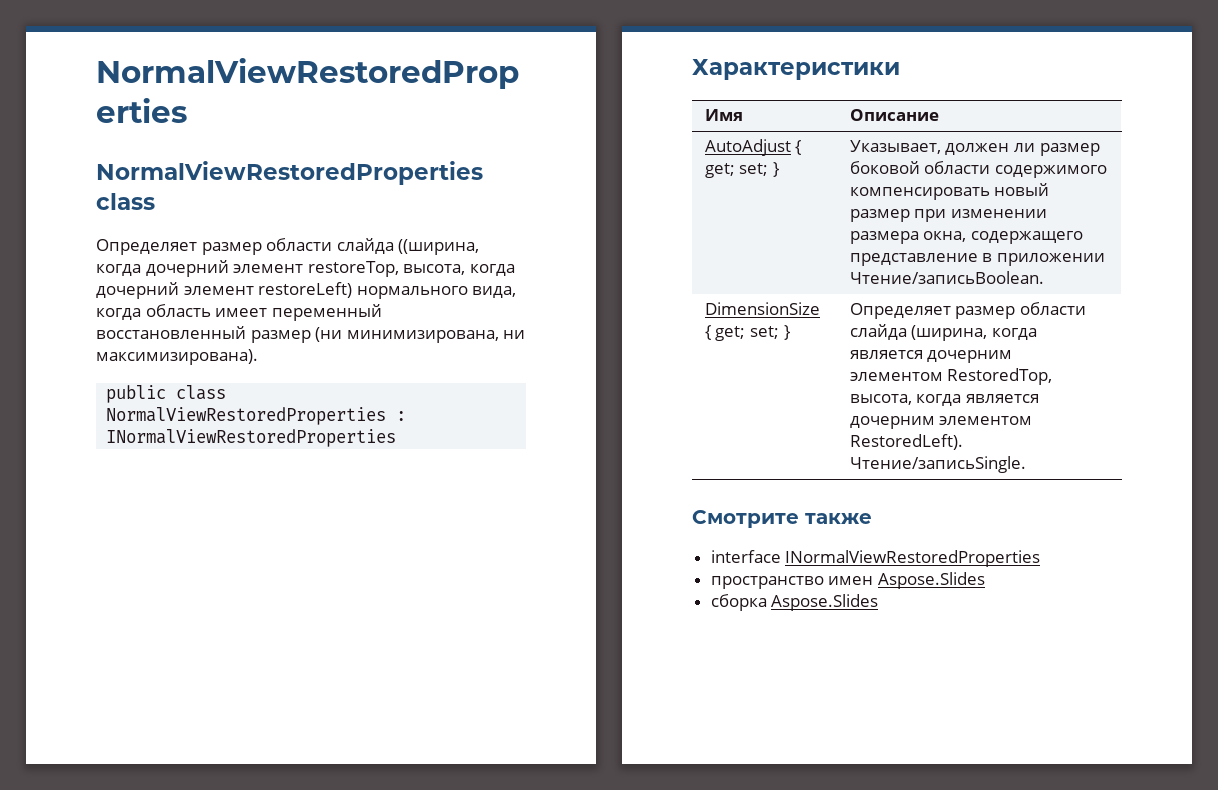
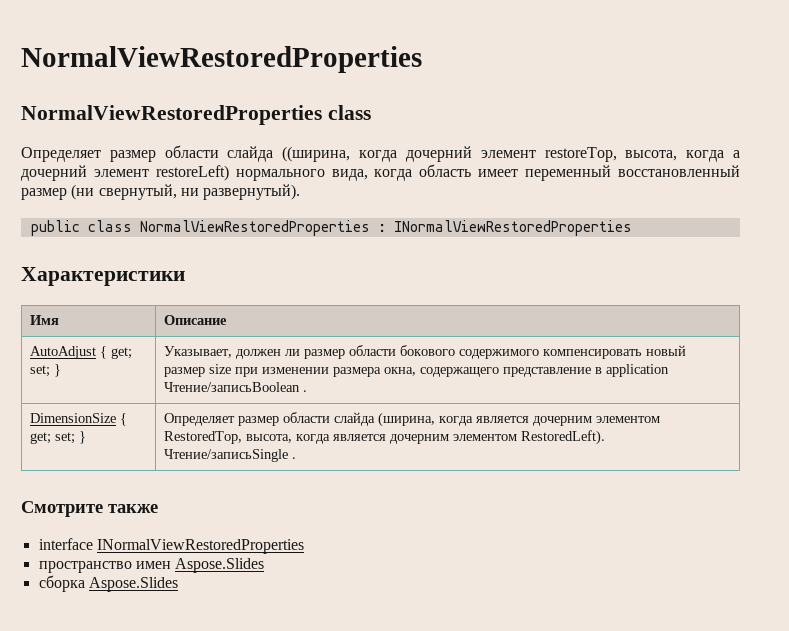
(515, 270) none -> [733,150,741,158] a
[346,330,526,343] [96,349,258,365] минимизирована, ни максимизирована). -> [98,184,301,200] свернутый, ни развернутый).
[849,161,991,174] боковой области -> [349,345,456,356] области бокового
(910, 215) none -> [209,364,232,374] size
[997,253,1106,266] [849,271,1044,284] приложении Чтение/записьBoolean. -> [606,364,670,377] [164,382,308,392] application Чтение/записьBoolean .
[849,456,1026,473] Чтение/записьSingle. -> [164,449,297,462] Чтение/записьSingle .

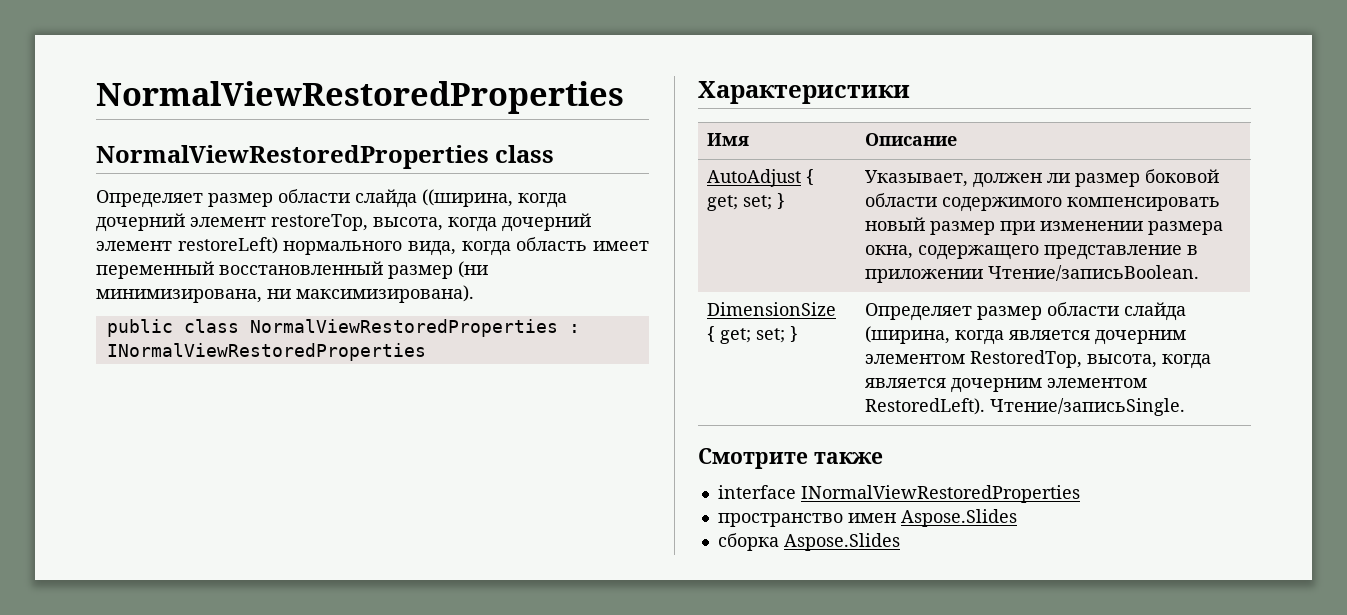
[733,150,741,158] a -> (497, 224) none
[98,184,301,200] свернутый, ни развернутый). -> [96,285,474,303] минимизирована, ни максимизирована).
[349,345,456,356] области бокового -> [1144,169,1219,183] [864,193,937,207] боковой области
[209,364,232,374] size -> (995, 228) none
[606,364,670,377] [164,382,308,392] application Чтение/записьBoolean . -> [864,265,1199,283] приложении Чтение/записьBoolean.
[164,449,297,462] Чтение/записьSingle . -> [989,398,1185,416] Чтение/записьSingle.

